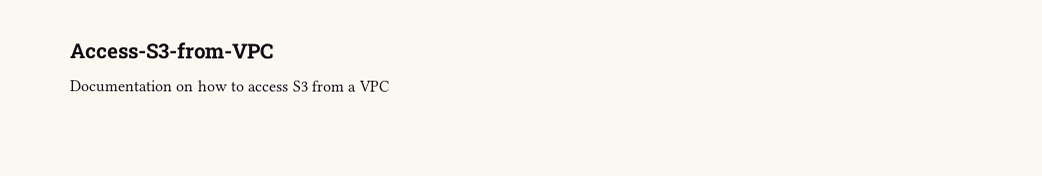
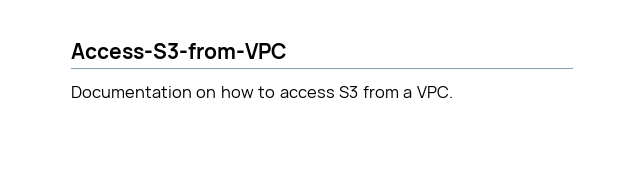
[357,80,390,92] VPC -> [416,86,453,98] VPC.

